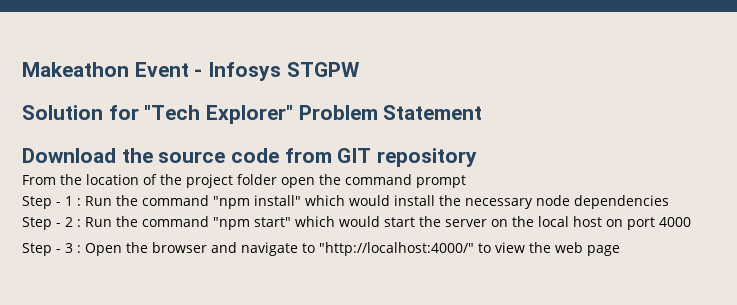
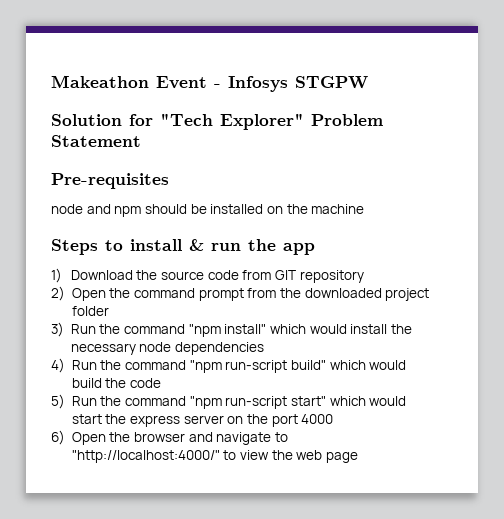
(483, 112) none -> [51,173,169,189] [51,204,365,217] [51,239,315,255] [51,268,62,283] Pre-requisites // node and npm should be installed on the machine // Steps to install & run the app // 1)
[22,174,466,188] [22,196,81,209] From the location of the project folder open the command prompt // Step - 1 : -> [51,286,430,301] [71,306,109,316] [51,322,64,337] 2) Open the command prompt from the downloaded project folder // 3)
[22,216,250,230] Step - 2 : Run the command "npm -> [51,358,407,373] [71,378,162,388] [51,394,288,409] 4) Run the command "npm run-script build" which would build the code // 5) Run the command "npm run-script
(441, 221) none -> [130,415,181,427] express
[538,216,623,227] local host on -> (268, 419) none
[22,243,81,256] Step - 3 : -> [51,430,65,445] 6)

